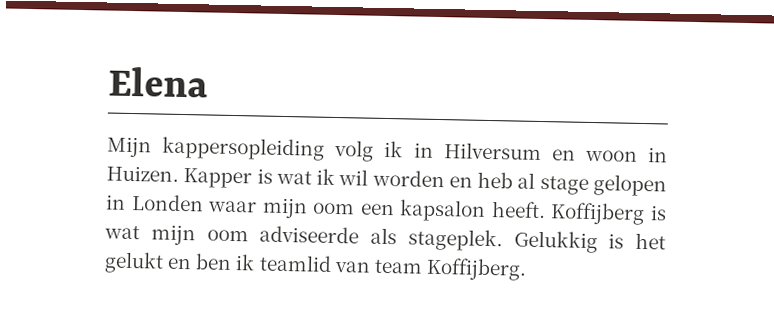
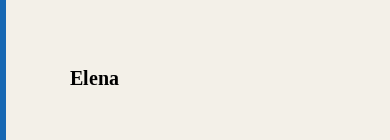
[107,136,668,163] [106,165,667,197] [106,194,667,226] [104,224,666,254] [104,251,527,281] // Mijn kappersopleiding volg ik in Hilversum en woon in Huizen. Kapper is wat ik wil worden en heb al stage gelopen in Londen waar mijn oom een kapsalon heeft. Koffijberg is wat mijn oom adviseerde als stageplek. Gelukkig is het gelukt en ben ik teamlid van team Koffijberg. -> (119, 77) none

